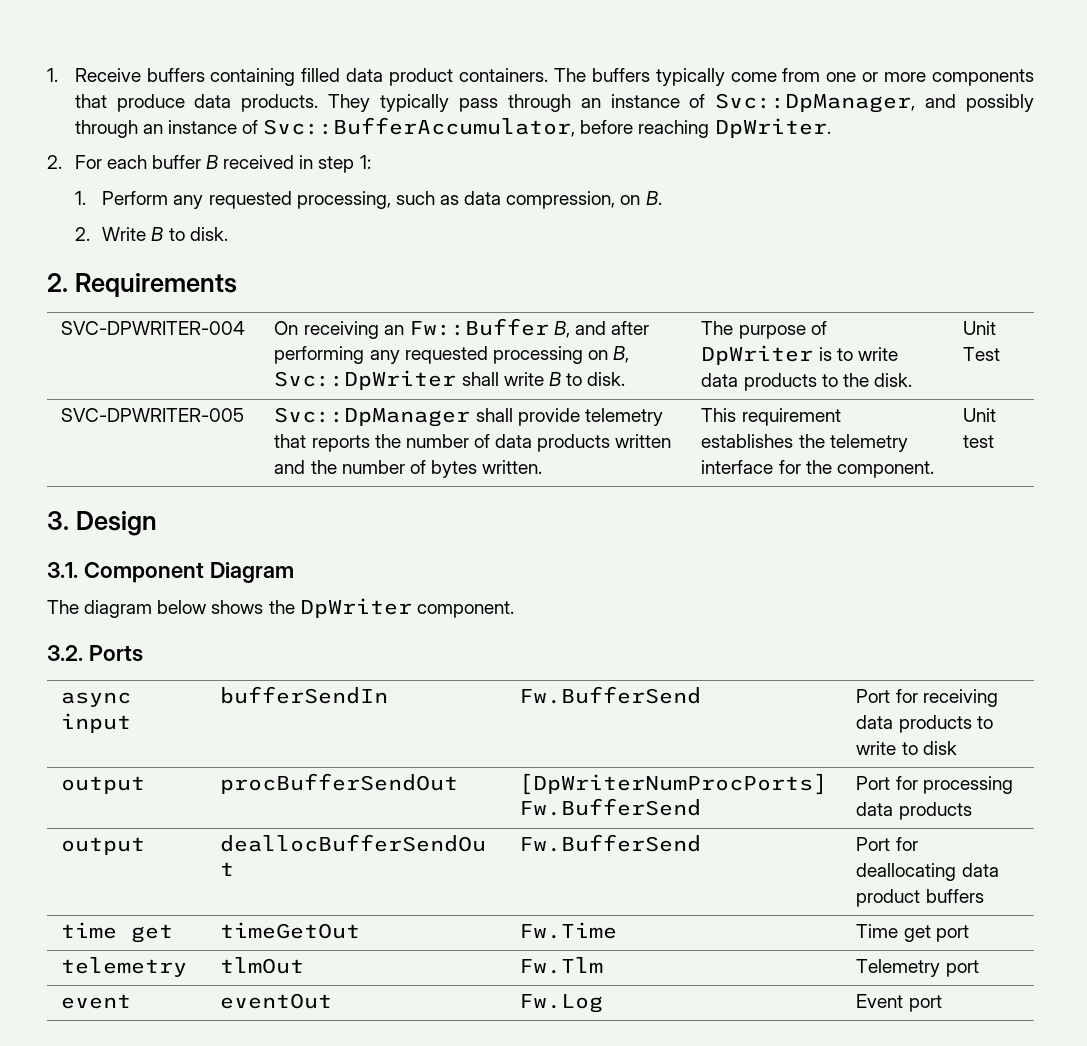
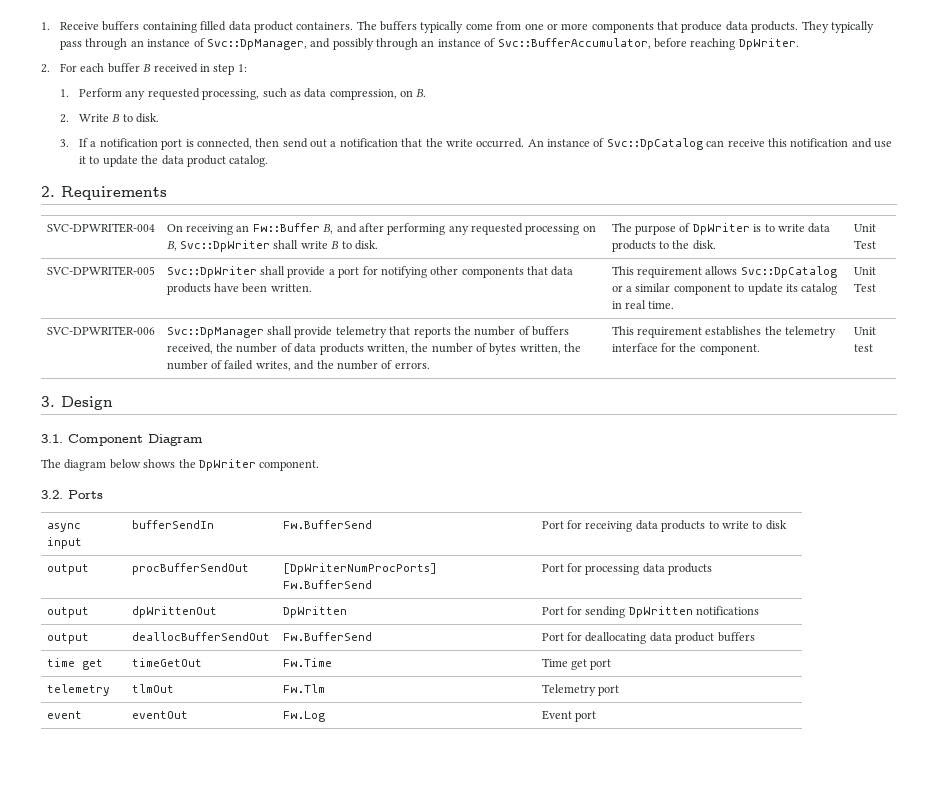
(228, 234) none -> [60,138,893,150] [79,155,269,167] // 3. If a notification port is connected, then send out a notification that the write occurred. An instance of Svc::DpCatalog can receive this notification and use it to update the data product catalog.
(245, 415) none -> [166,266,574,278] [166,283,312,295] [611,266,837,278] [611,283,838,295] [611,300,675,309] [853,267,876,275] [853,283,876,292] [46,326,155,336] | Svc::DpWriter shall provide a port for notifying other components that data products have been written. | This requirement allows Svc::DpCatalog or a similar component to update its catalog in real time. | Unit Test // SVC-DPWRITER-006
[495,434,672,452] data products written -> [532,326,570,336] [166,343,582,355] [166,360,291,371] buffers received, the number of data products written, the number of bytes written, the number of failed writes,
[430,460,543,478] bytes written. -> [394,362,430,369] errors.
(972, 811) none -> [46,607,89,618] [131,606,217,618] [282,606,347,618] [541,606,760,618] // output | dpWrittenOut | DpWritten | Port for sending DpWritten notifications

